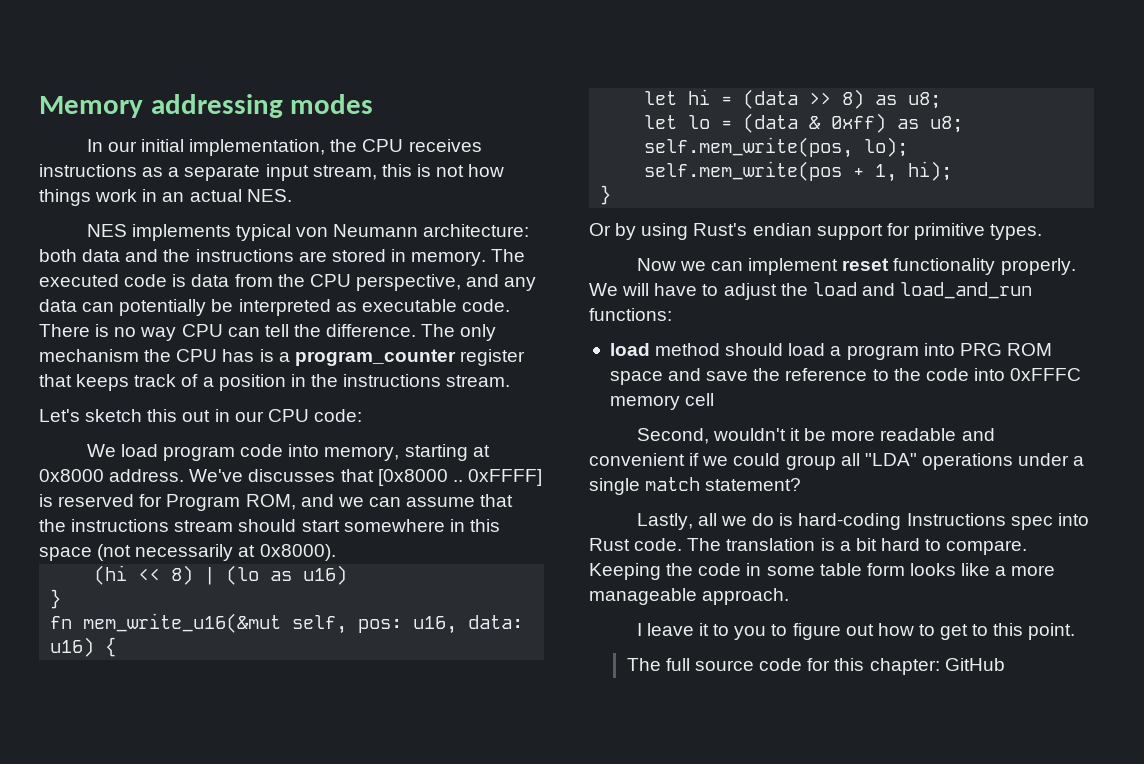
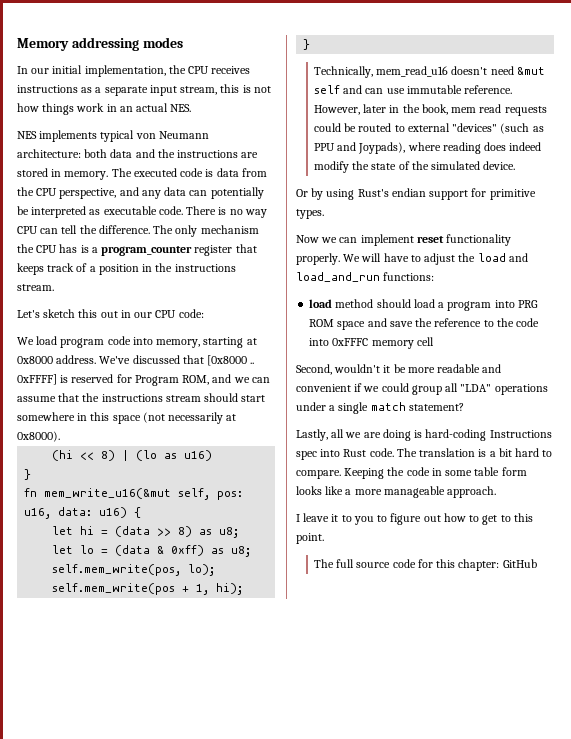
[248,469,336,482] discusses -> [132,355,180,364] discussed
(612, 195) none -> [314,66,545,78] [314,85,513,94] [314,104,547,116] [314,123,544,134] [314,142,542,154] [314,161,516,173] // Technically, mem_read_u16 doesn't need &mut self and can use immutable reference. However, later in the book, mem read requests could be routed to external "devices" (such as PPU and Joypads), where reading does indeed modify the state of the simulated device.
[752,513,775,526] do -> [363,429,411,441] are doing

